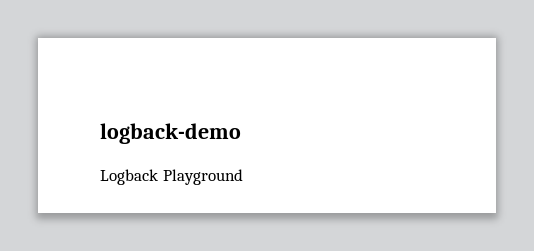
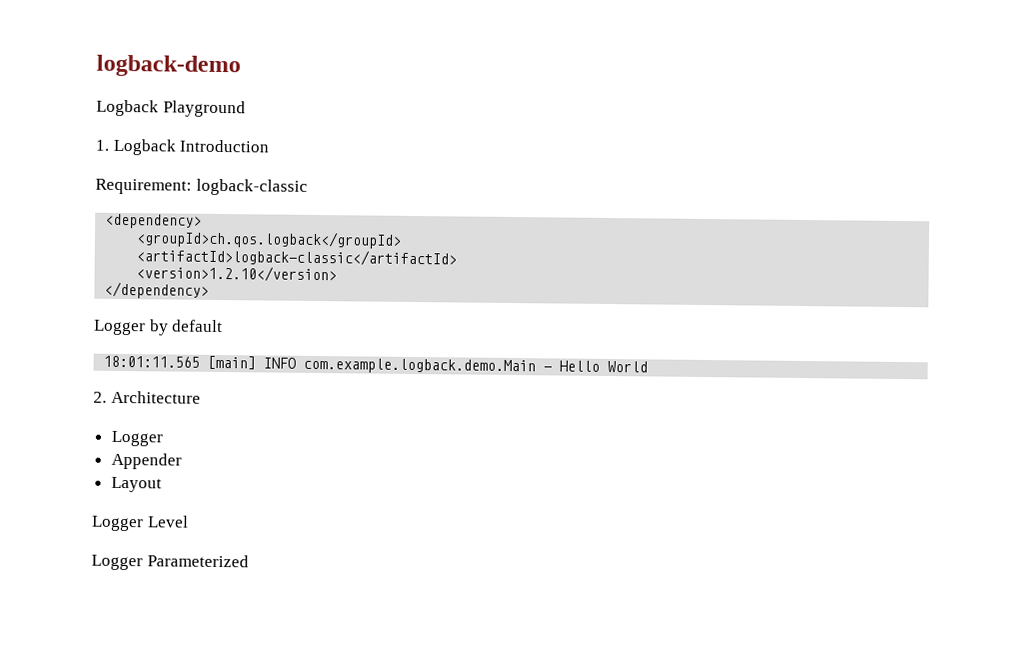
(243, 177) none -> [95,138,270,156] [95,178,308,196] [105,213,203,229] [136,230,403,249] [136,248,458,267] [136,265,338,283] [104,281,210,299] [93,319,224,336] [103,355,649,375] [93,390,201,404] [110,430,163,447] [110,452,182,470] [110,476,162,493] [91,515,189,532] [91,554,249,571] // 1. Logback Introduction // Requirement: logback-classic // <dependency> // <groupId>ch.qos.logback</groupId> // <artifactId>logback-classic</artifactId> // <version>1.2.10</version> // </dependency> // Logger by default // 18:01:11.565 [main] INFO com.example.logback.demo.Main - Hello World // 2. Architecture // Logger // Appender // Layout // Logger Level // Logger Parameterized

